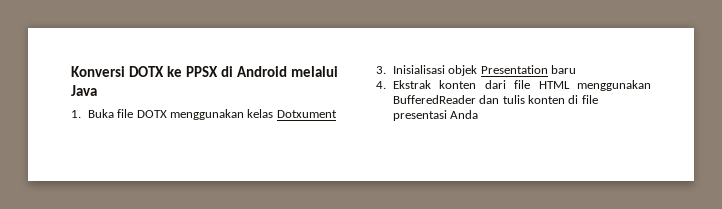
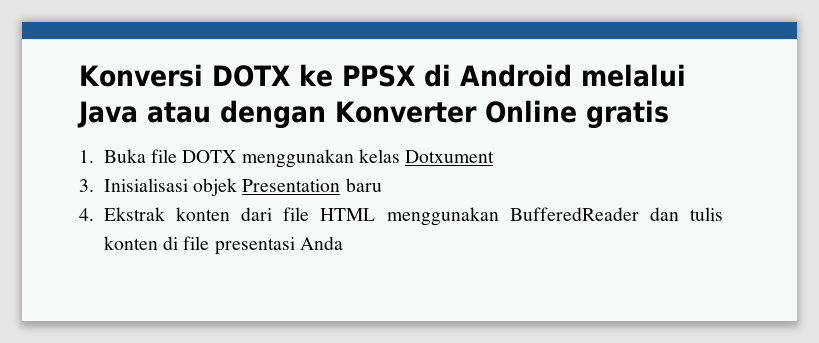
(97, 90) none -> [147,100,669,129] atau dengan Konverter Online gratis

